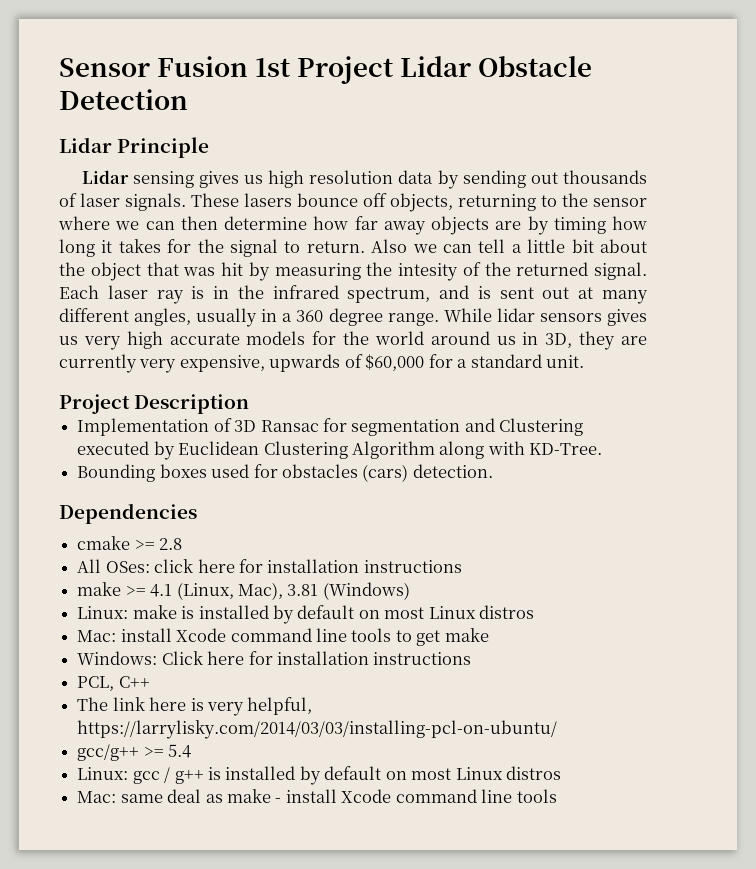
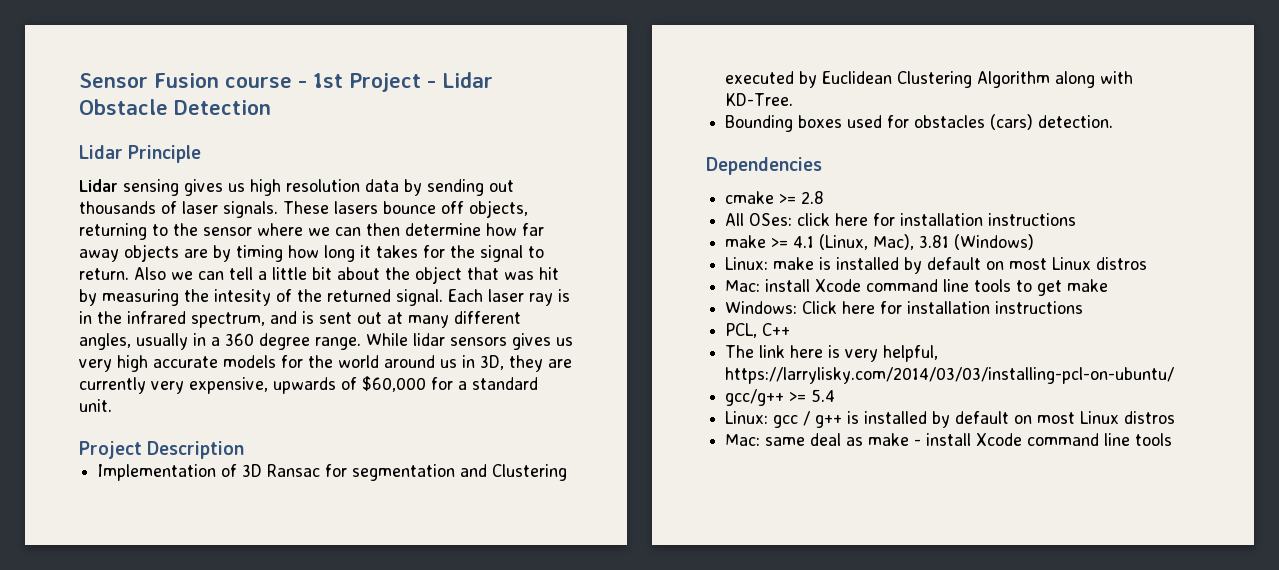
(249, 66) none -> [225,77,307,88] course -
(395, 70) none -> [427,80,436,88] -

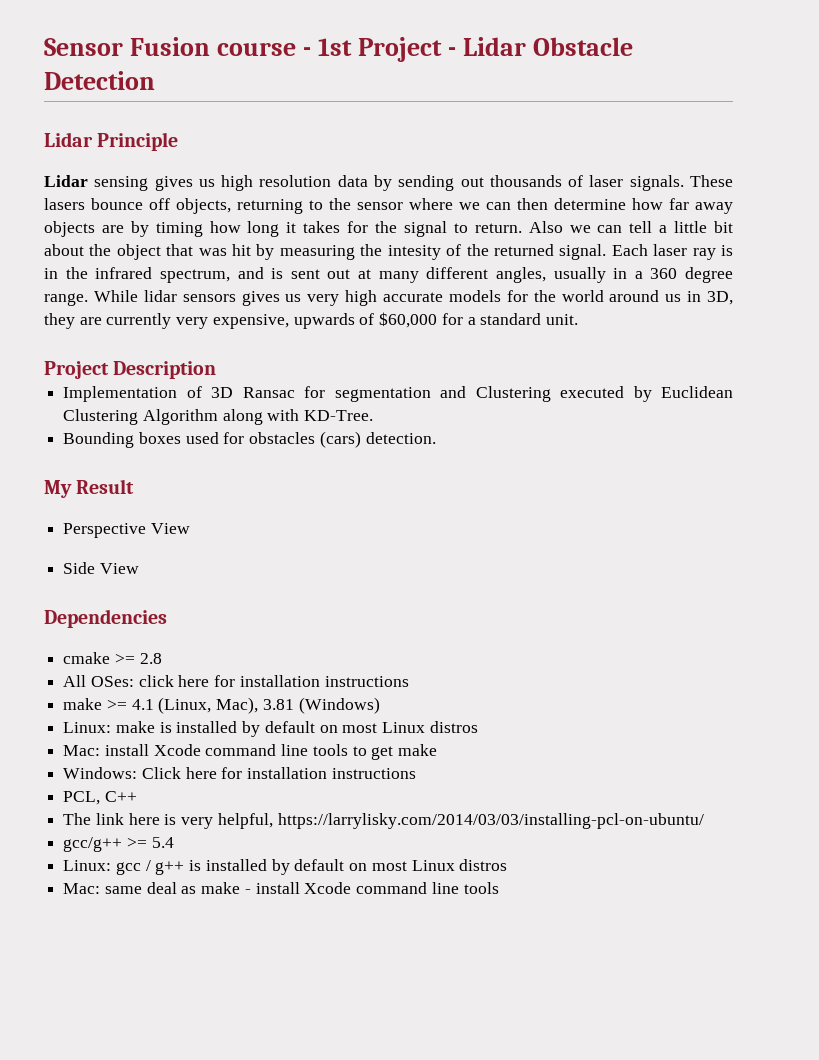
(1114, 121) none -> [44,479,135,498] [63,523,190,538] [63,562,139,574] // My Result // Perspective View // Side View

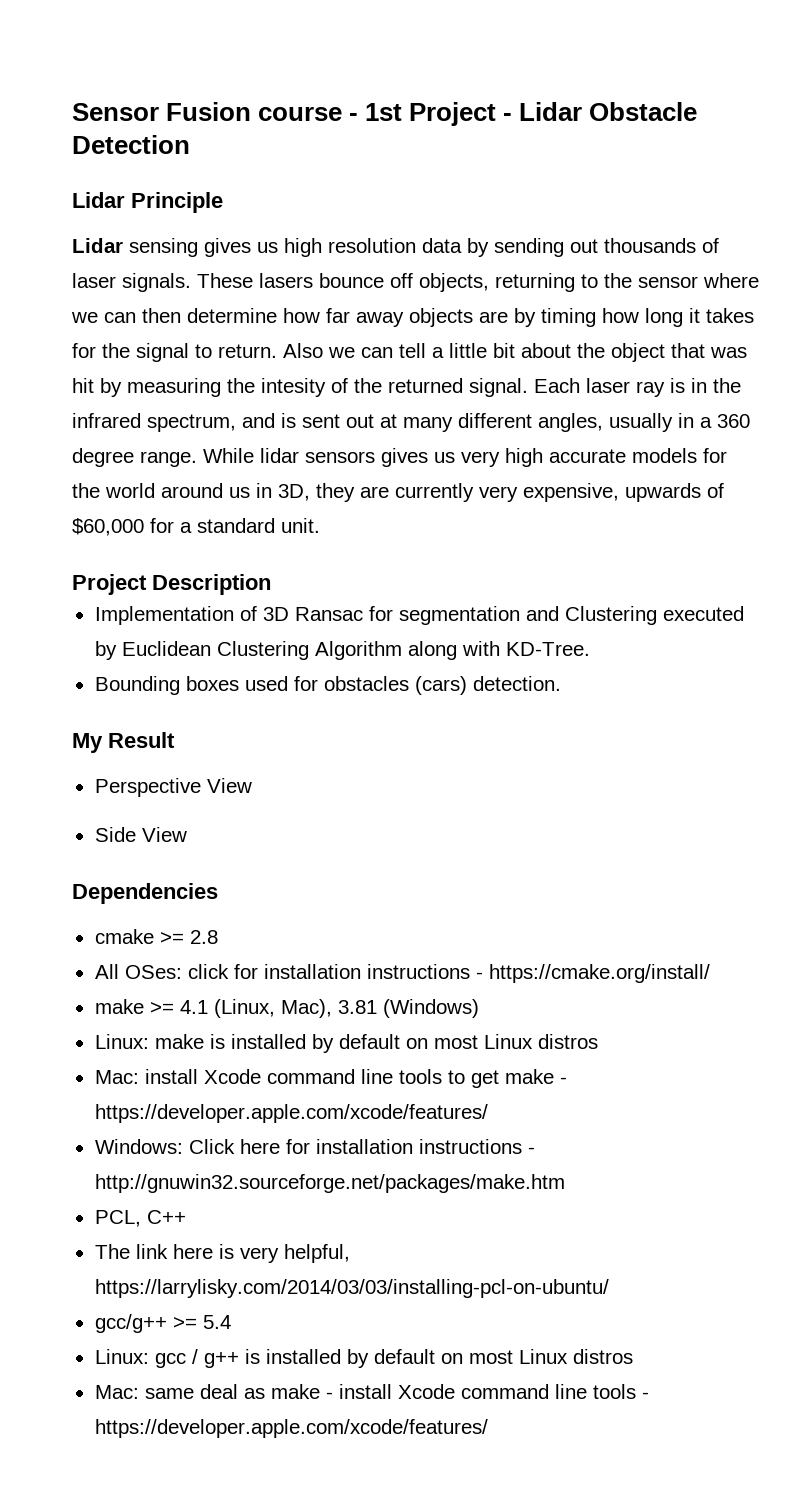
[178,675,409,687] here for installation instructions -> [233,964,710,983] for installation instructions - https://cmake.org/install/
(438, 750) none -> [559,1077,567,1084] [94,1104,488,1123] - https://developer.apple.com/xcode/features/
(416, 773) none -> [527,1147,535,1154] [94,1174,565,1193] - http://gnuwin32.sourceforge.net/packages/make.htm
(499, 888) none -> [641,1392,649,1399] [94,1419,488,1438] - https://developer.apple.com/xcode/features/

